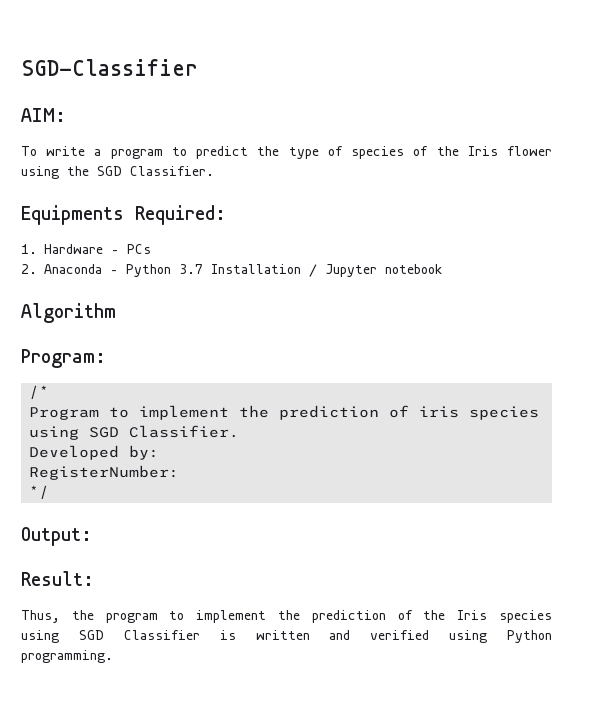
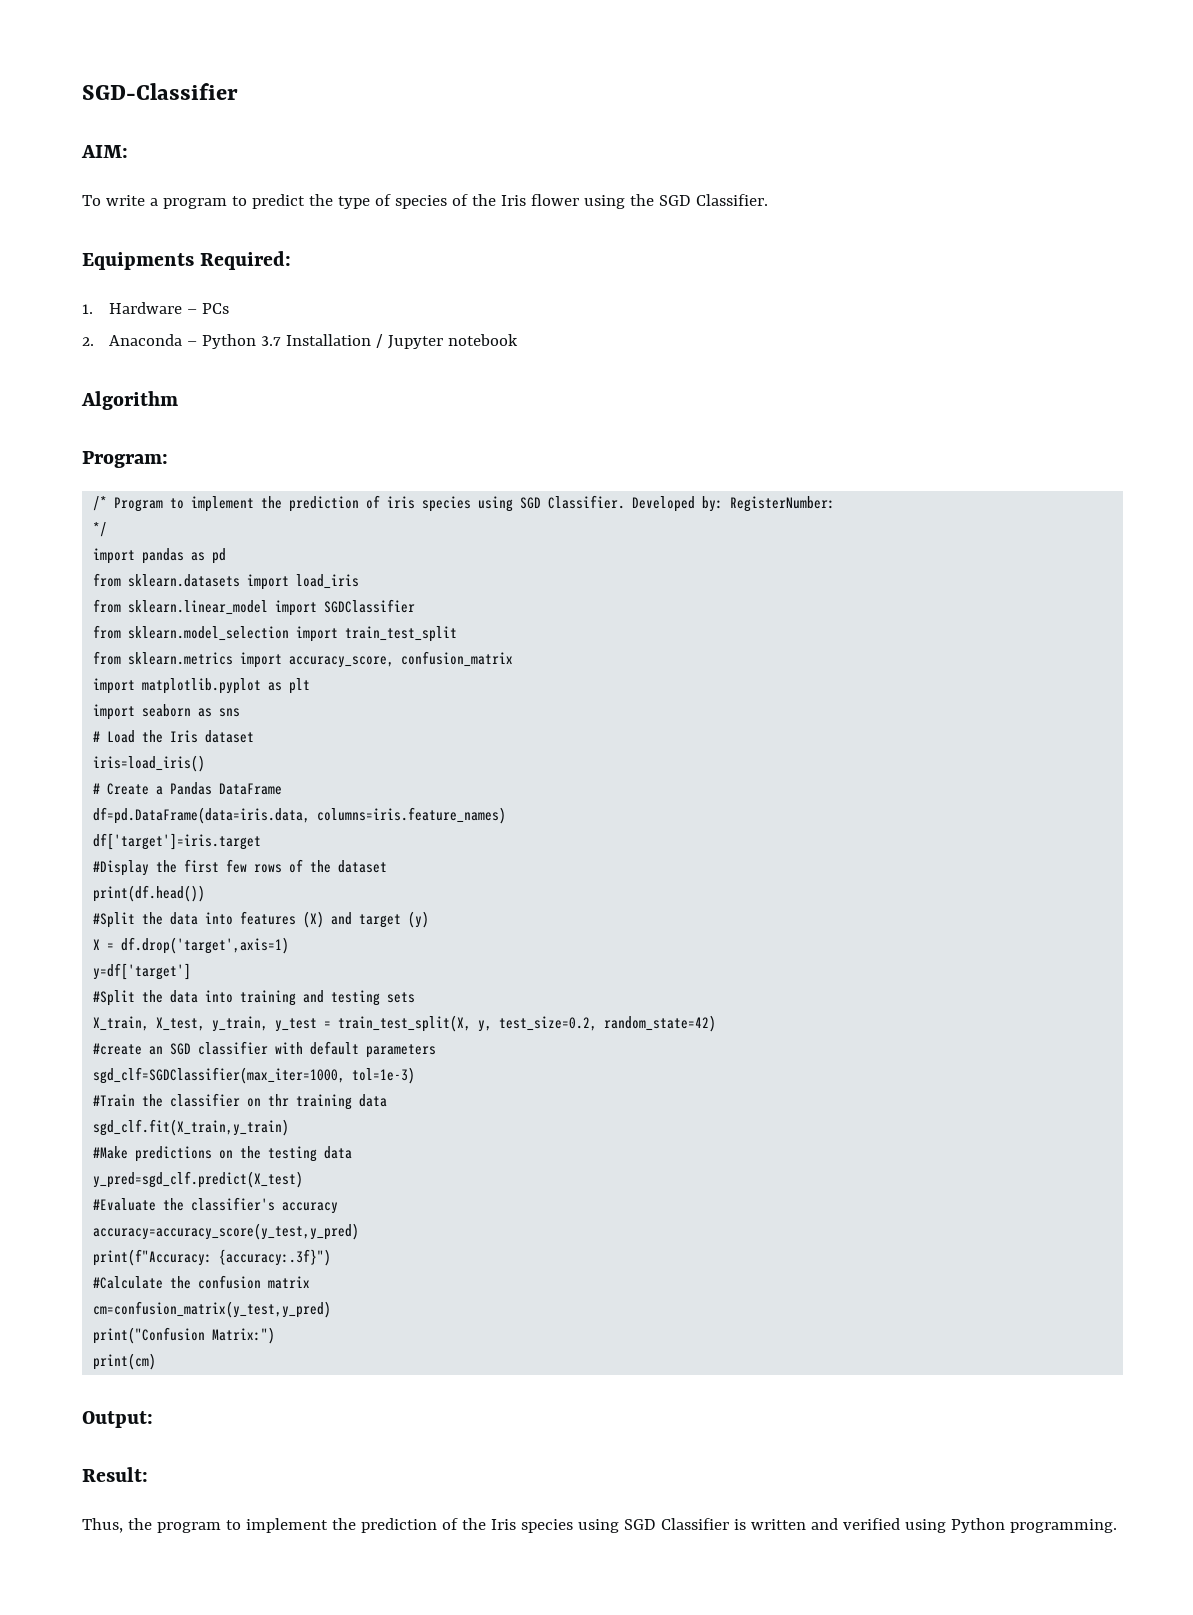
(50, 392) // -> (108, 503) none
(240, 431) // -> (626, 502) none
(160, 452) // -> (724, 504) none
(50, 492) none -> [93,548,227,564] [93,573,360,590] [93,599,416,616] [93,625,458,642] [93,651,514,668] [93,678,311,694] [93,704,241,720] [93,730,255,743] [93,755,206,772] [93,782,283,795] [93,807,507,824] [93,833,262,850] [93,859,388,876] [93,885,206,902] [93,911,430,928] [93,937,290,954] [93,963,192,980] [93,990,416,1006] [93,1015,717,1032] [93,1041,437,1058] [93,1067,416,1084] [93,1093,388,1110] [93,1119,290,1136] [93,1146,353,1162] [93,1171,304,1188] [93,1197,339,1214] [93,1223,360,1240] [93,1249,332,1266] [93,1275,311,1289] [93,1301,332,1318] [93,1327,276,1344] [93,1353,157,1370] // import pandas as pd // from sklearn.datasets import load_iris // from sklearn.linear_model import SGDClassifier // from sklearn.model_selection import train_test_split // from sklearn.metrics import accuracy_score, confusion_matrix // import matplotlib.pyplot as plt // import seaborn as sns // # Load the Iris dataset // iris=load_iris() // # Create a Pandas DataFrame // df=pd.DataFrame(data=iris.data, columns=iris.feature_names) // df['target']=iris.target // #Display the first few rows of the dataset // print(df.head()) // #Split the data into features (X) and target (y) // X = df.drop('target',axis=1) // y=df['target'] // #Split the data into training and testing sets // X_train, X_test, y_train, y_test = train_test_split(X, y, test_size=0.2, random_state=42) // #create an SGD classifier with default parameters // sgd_clf=SGDClassifier(max_iter=1000, tol=1e-3) // #Train the classifier on thr training data // sgd_clf.fit(X_train,y_train) // #Make predictions on the testing data // y_pred=sgd_clf.predict(X_test) // #Evaluate the classifier's accuracy // accuracy=accuracy_score(y_test,y_pred) // print(f"Accuracy: {accuracy:.3f}") // #Calculate the confusion matrix // cm=confusion_matrix(y_test,y_pred) // print("Confusion Matrix:") // print(cm)

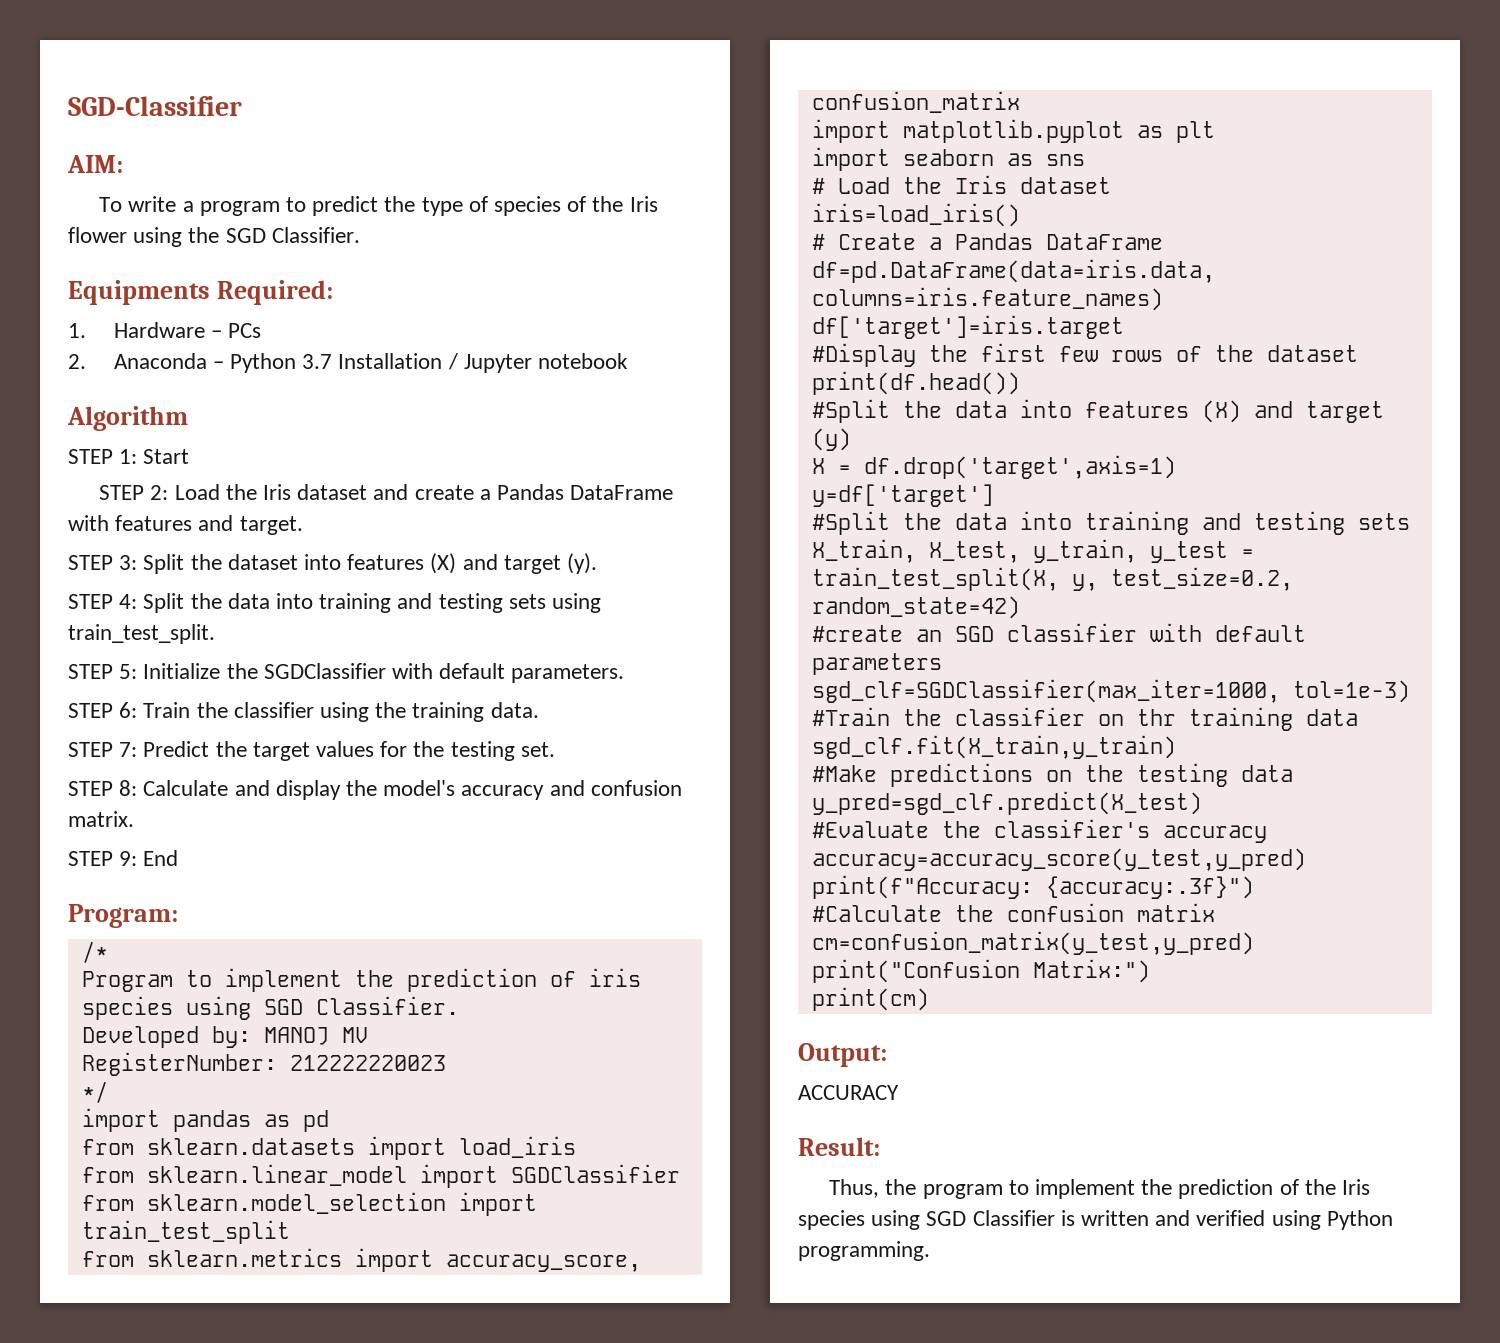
(178, 400) none -> [68,449,190,464] [99,484,674,500] [68,515,303,535] [68,553,598,574] [68,593,602,613] [68,624,215,644] [68,663,625,683] [68,702,539,722] [68,741,555,761] [68,780,682,800] [68,811,134,827] [68,850,179,866] // STEP 1: Start // STEP 2: Load the Iris dataset and create a Pandas DataFrame with features and target. // STEP 3: Split the dataset into features (X) and target (y). // STEP 4: Split the data into training and testing sets using train_test_split. // STEP 5: Initialize the SGDClassifier with default parameters. // STEP 6: Train the classifier using the training data. // STEP 7: Predict the target values for the testing set. // STEP 8: Calculate and display the model's accuracy and confusion matrix. // STEP 9: End
(108, 503) none -> (108, 952) //
(626, 502) none -> (459, 1005) //
(724, 504) none -> [263,1027,368,1045] MANOJ MV //
(836, 504) none -> [289,1055,446,1071] 212222220023
(153, 1419) none -> [798,1085,899,1100] // ACCURACY

